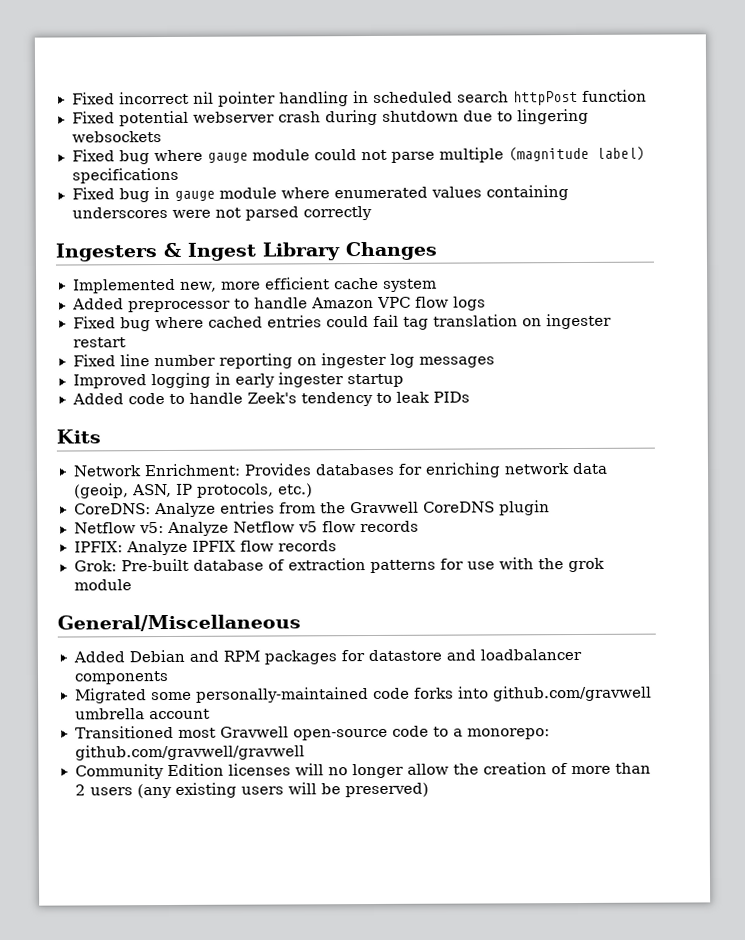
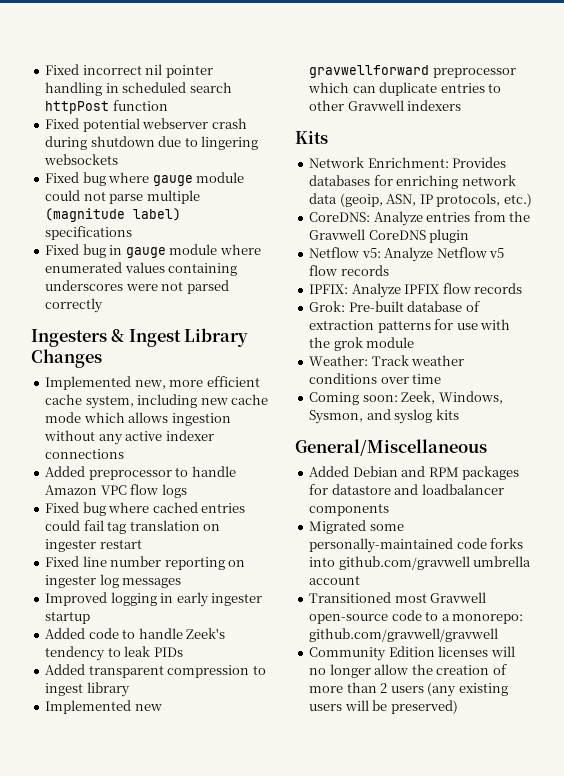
[383,278,438,292] system -> [85,394,269,409] [45,412,231,426] [44,430,214,445] [45,449,125,459] system, including new cache mode which allows ingestion without any active indexer connections
(470, 397) none -> [45,664,266,678] [45,682,130,697] [45,700,162,714] [309,65,516,78] [308,82,502,96] [309,100,462,111] // Added transparent compression to ingest library // Implemented new gravwellforward preprocessor which can duplicate entries to other Gravwell indexers
(132, 585) none -> [309,355,465,366] [309,373,442,384] [309,391,503,405] [309,409,459,424] // Weather: Track weather conditions over time // Coming soon: Zeek, Windows, Sysmon, and syslog kits

